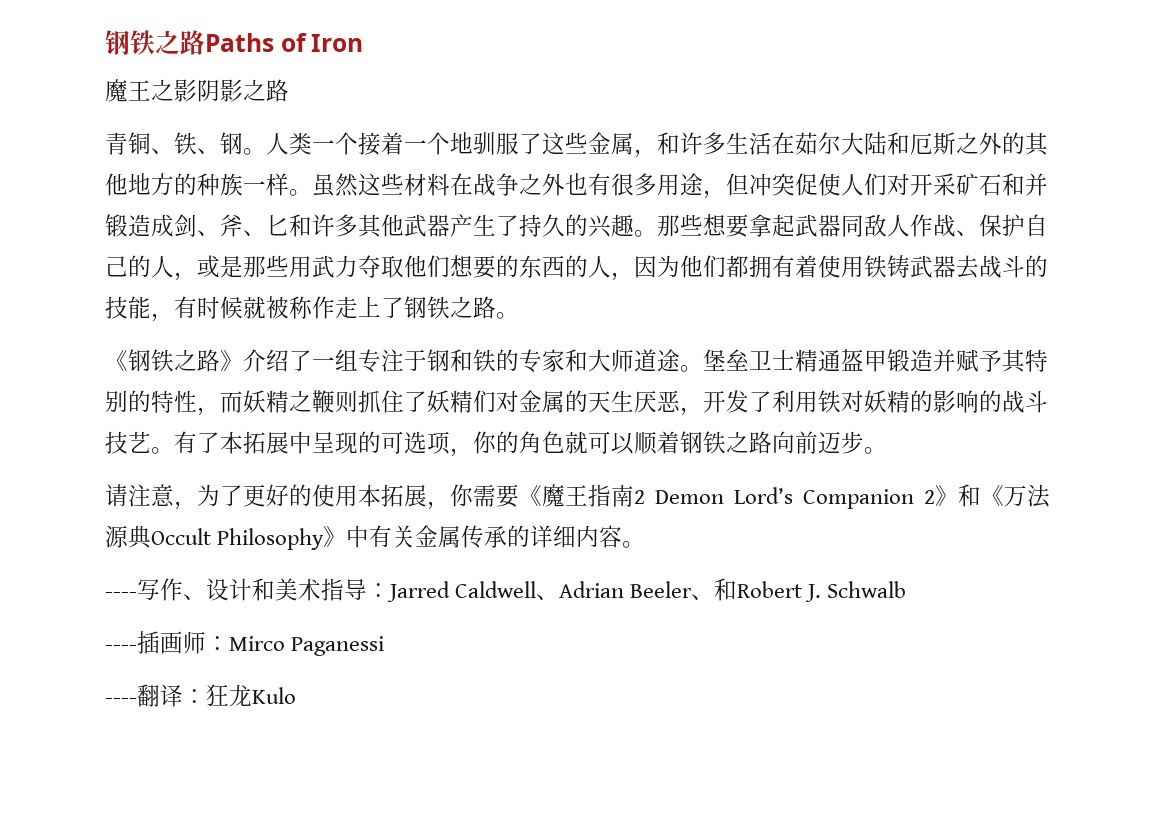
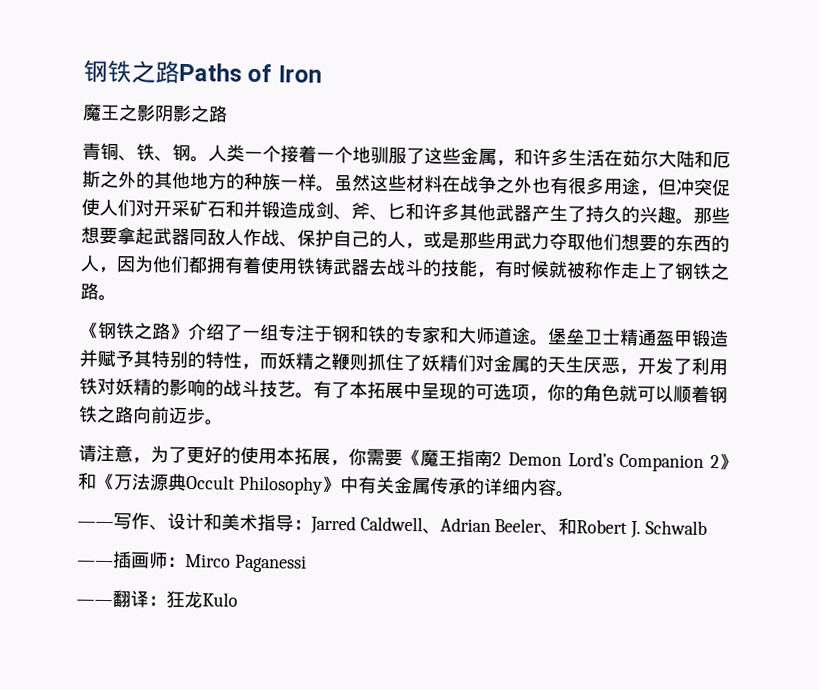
[105,592,137,598] ---- -> [77,521,114,528] ——
[105,645,137,651] ---- -> [77,560,114,567] ——
[105,698,137,704] ---- -> [76,599,113,606] ——

